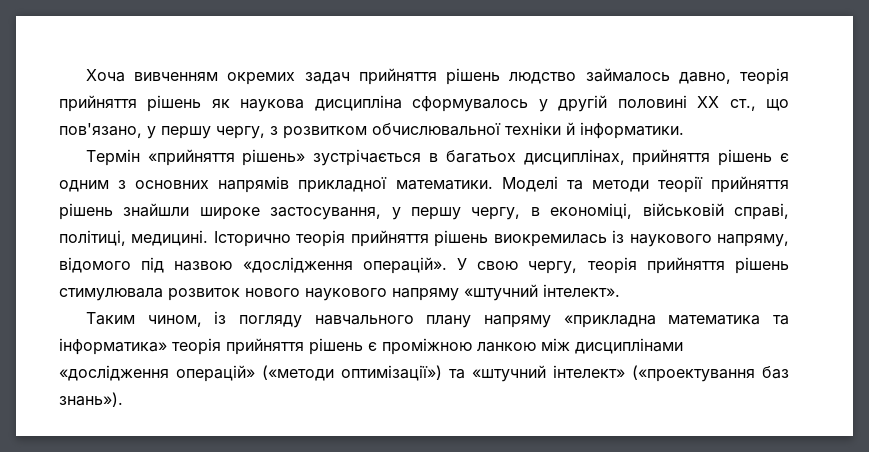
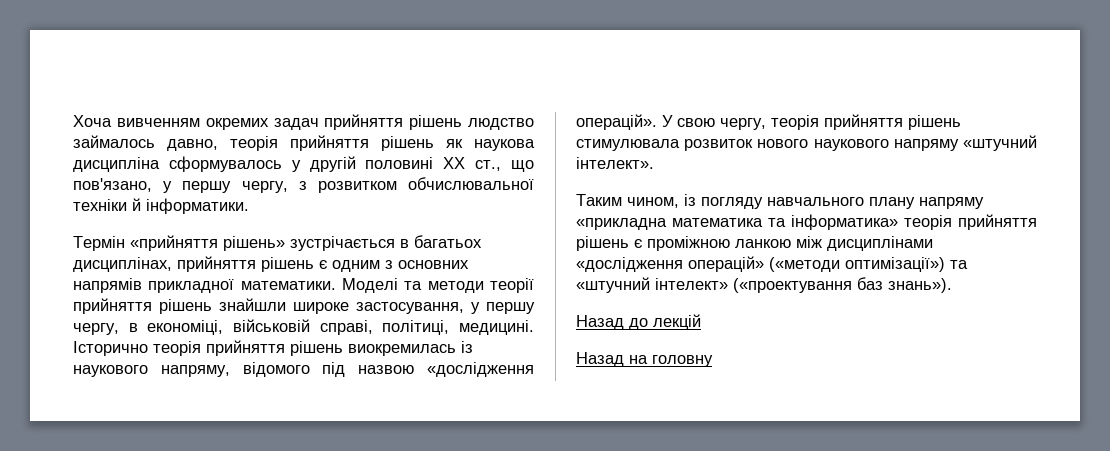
(123, 399) none -> [576,314,701,330] [576,352,713,367] // Назад до лекцій // Назад на головну

